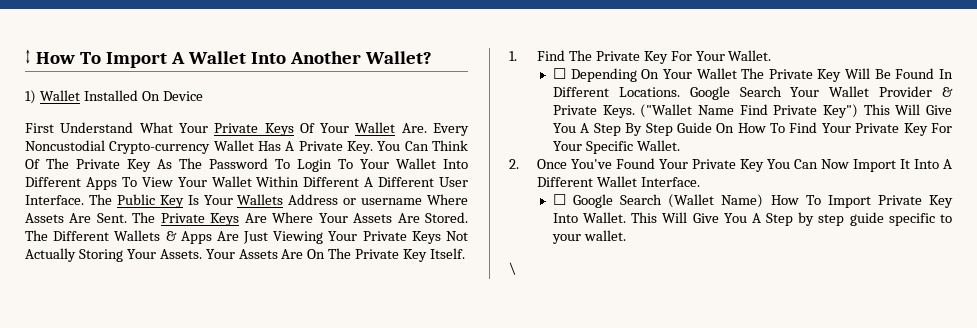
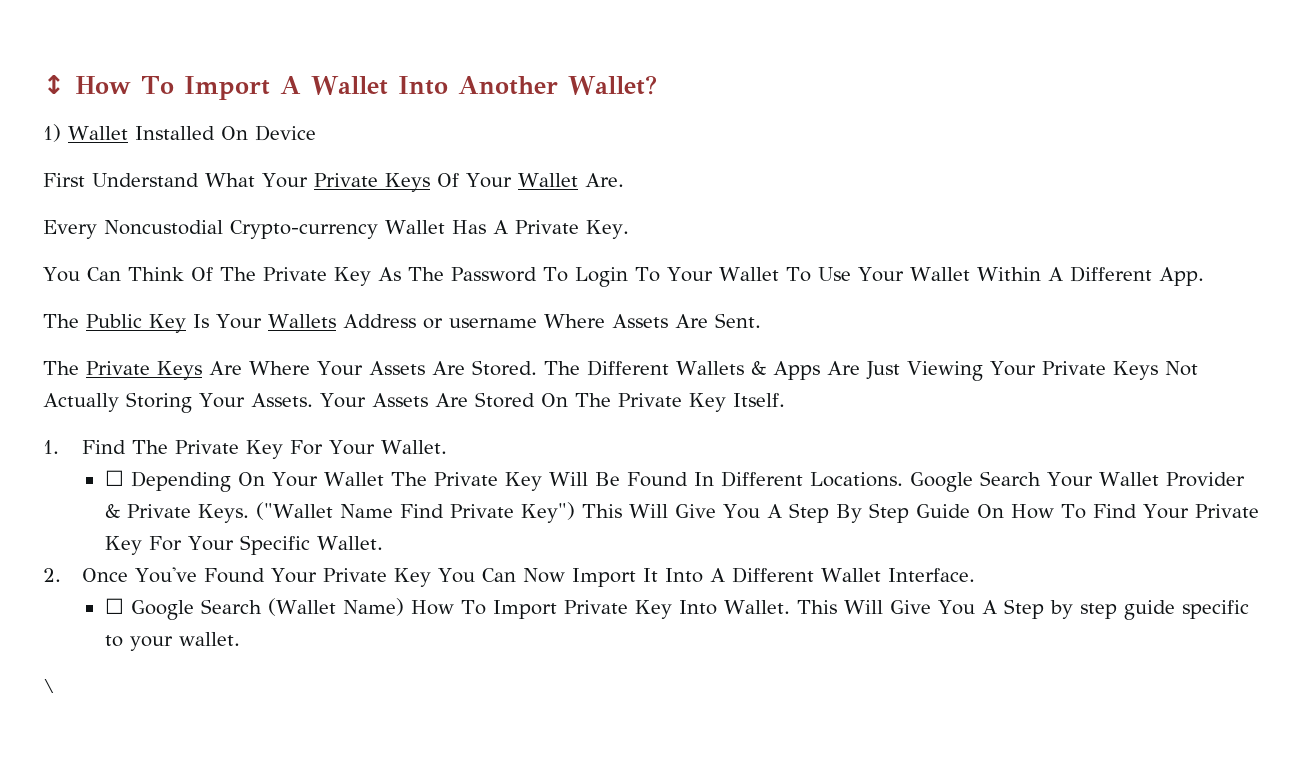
(427, 128) none -> (624, 180) //
(373, 147) none -> (629, 229) //
[443,159,468,169] [25,177,173,190] Into Different Apps To View -> [785,267,851,282] To Use
[303,177,468,187] [25,195,84,205] Different A Different User Interface. -> [1047,266,1204,286] A Different App. //
(127, 218) none -> (761, 320) //
(304, 254) none -> [474,392,535,408] Stored

